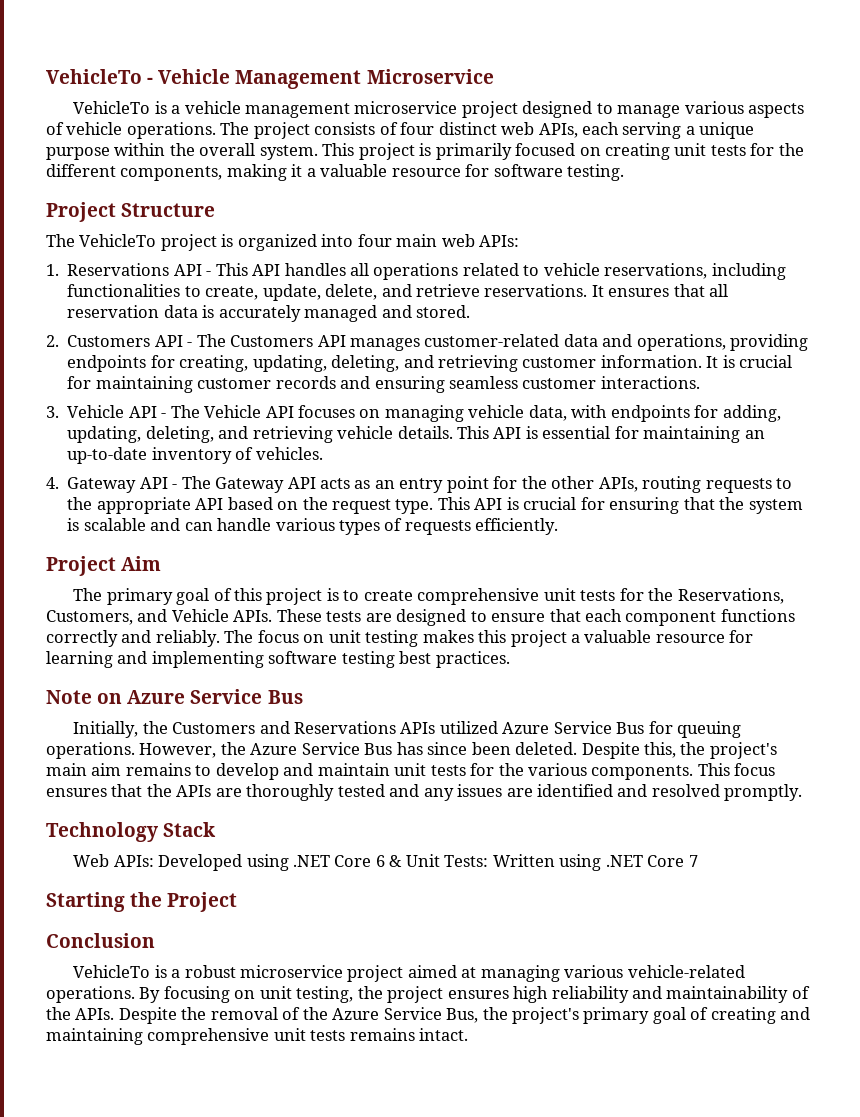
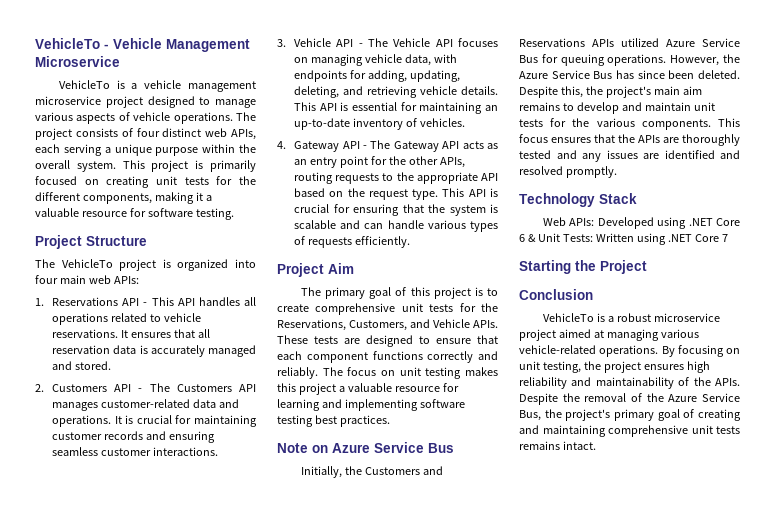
[604,263,786,280] [67,284,480,301] reservations, including functionalities to create, update, delete, and retrieve -> (202, 317) none
[636,334,809,351] [67,355,702,372] operations, providing endpoints for creating, updating, deleting, and retrieving customer information. -> [52,415,112,427] operations.

